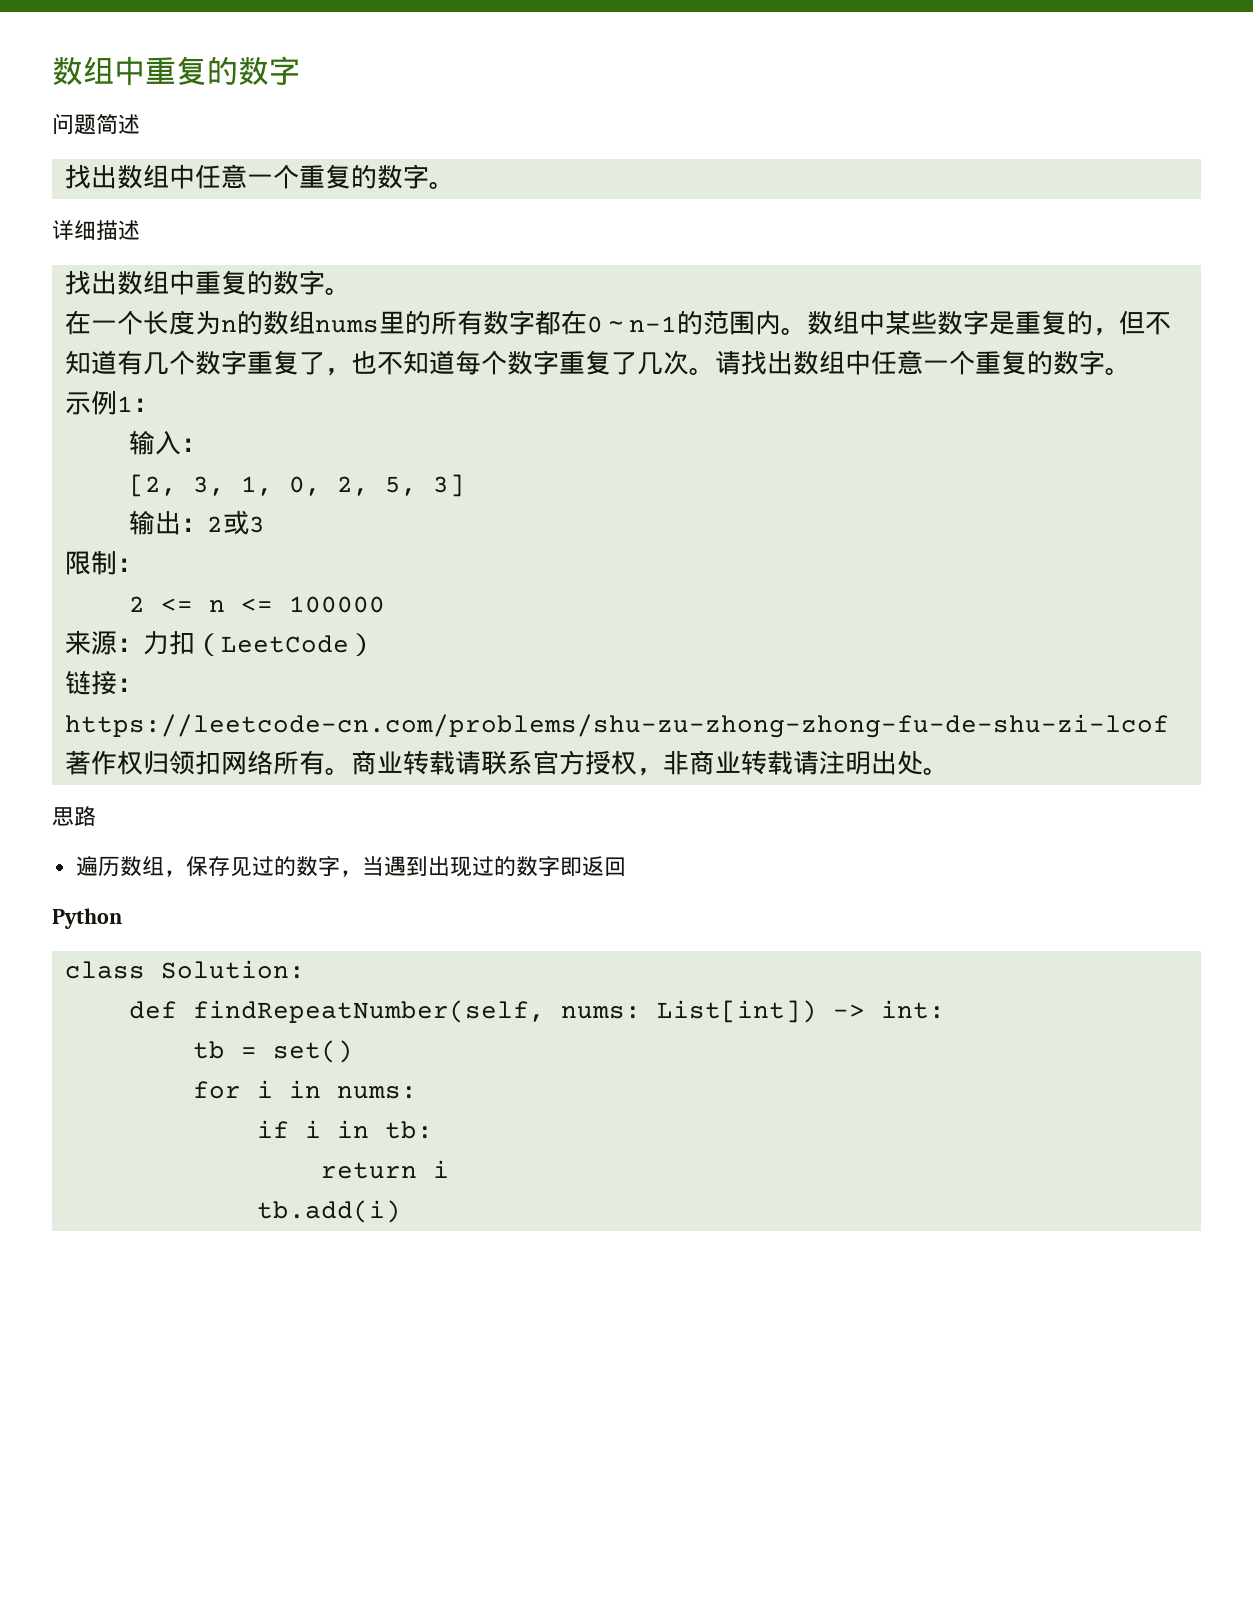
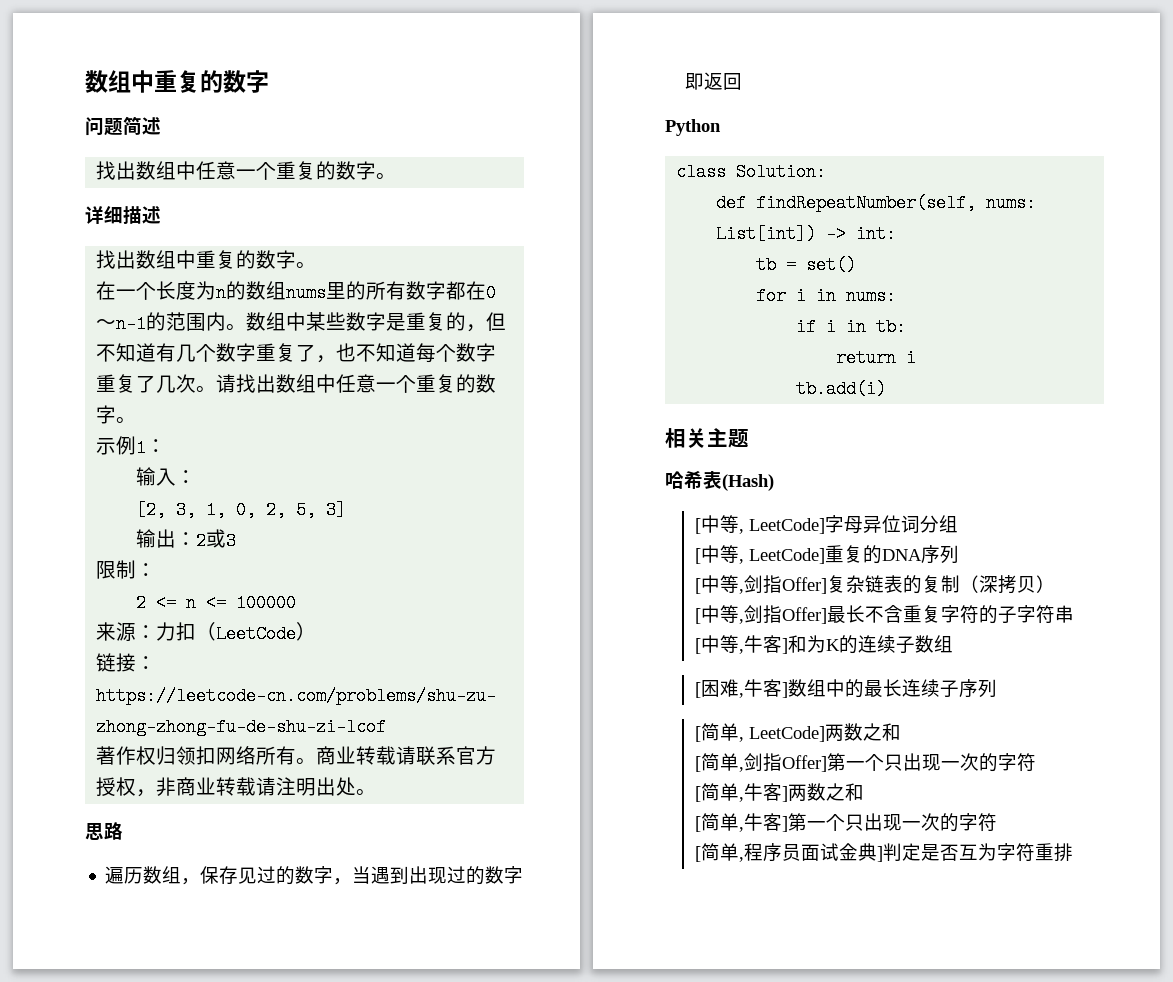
(402, 1211) none -> [665,428,749,448] [665,470,774,491] [694,515,958,534] [694,545,959,564] [694,575,1055,594] [694,605,1074,624] [694,635,953,654] [694,679,997,698] [694,723,901,742] [694,753,1036,772] [694,783,864,802] [694,813,997,832] [694,843,1073,862] // 相关主题 // 哈希表(Hash) // [中等, LeetCode]字母异位词分组 // [中等, LeetCode]重复的DNA序列 // [中等,剑指Offer]复杂链表的复制（深拷贝） // [中等,剑指Offer]最长不含重复字符的子字符串 // [中等,牛客]和为K的连续子数组 // [困难,牛客]数组中的最长连续子序列 // [简单, LeetCode]两数之和 // [简单,剑指Offer]第一个只出现一次的字符 // [简单,牛客]两数之和 // [简单,牛客]第一个只出现一次的字符 // [简单,程序员面试金典]判定是否互为字符重排

